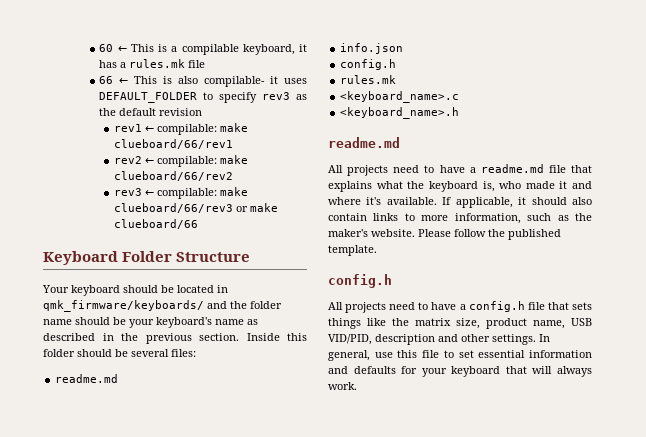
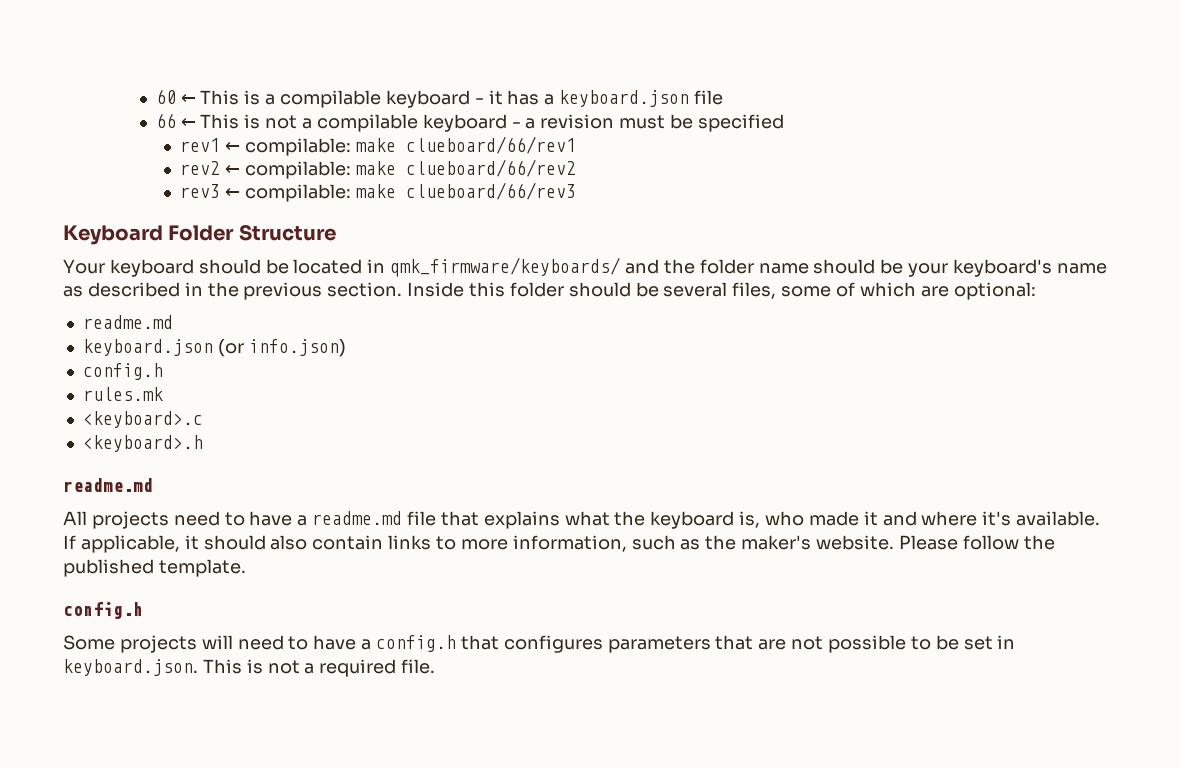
[242,44,295,55] keyboard, -> [385,90,484,108] keyboard -
[129,59,186,68] rules.mk -> [559,90,690,107] keyboard.json
[178,76,307,87] [99,92,307,103] [99,108,203,116] also compilable- it uses DEFAULT_FOLDER to specify rev3 as the default revision -> [265,114,784,132] not a compilable keyboard - a revision must be specified
[236,203,279,212] [114,219,199,229] or make clueboard/66 -> (576, 191) none
[171,349,196,357] [55,374,119,383] [340,43,404,54] files: // readme.md // info.json -> [732,282,1036,300] [82,315,173,329] [82,339,346,357] files, some of which are optional: // readme.md // keyboard.json (or info.json)
[340,91,460,103] [340,107,460,119] <keyboard_name>.c // <keyboard_name>.h -> [82,411,203,428] [82,435,203,452] <keyboard>.c // <keyboard>.h
[328,302,387,313] All projects -> [63,635,233,653] Some projects will
[527,302,592,310] [328,318,592,329] [328,334,550,345] [328,350,592,361] [328,366,592,377] [328,382,357,390] file that sets things like the matrix size, product name, USB VID/PID, description and other settings. In general, use this file to set essential information and defaults for your keyboard that will always work. -> [460,635,1016,653] [63,659,436,677] that configures parameters that are not possible to be set in keyboard.json. This is not a required file.

